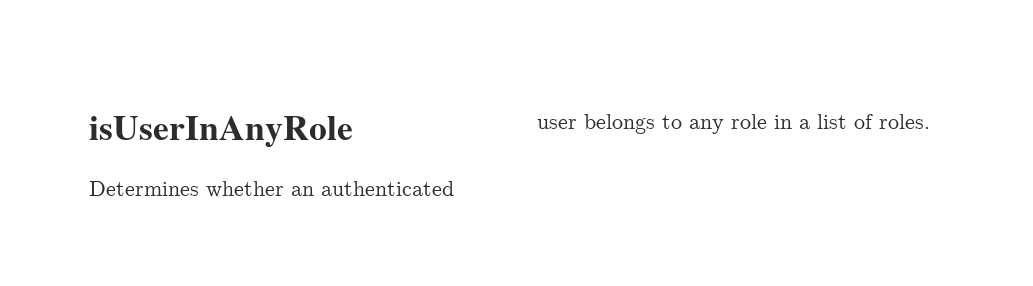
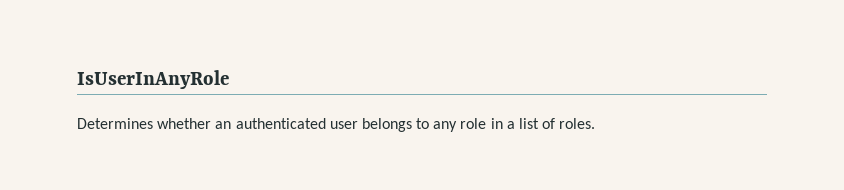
[89,116,353,148] isUserInAnyRole -> [77,70,229,89] IsUserInAnyRole

